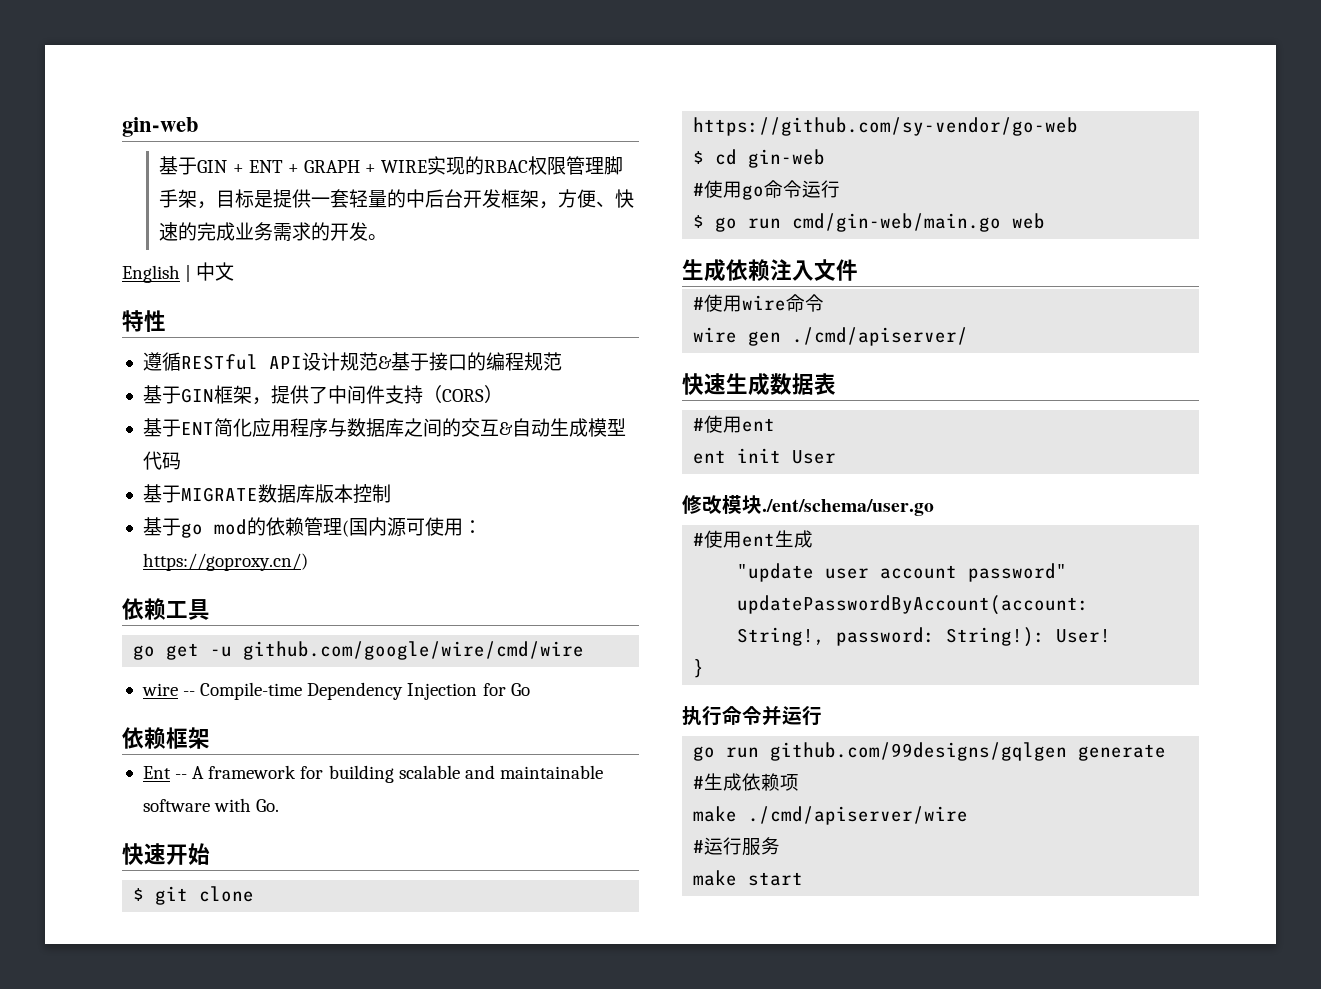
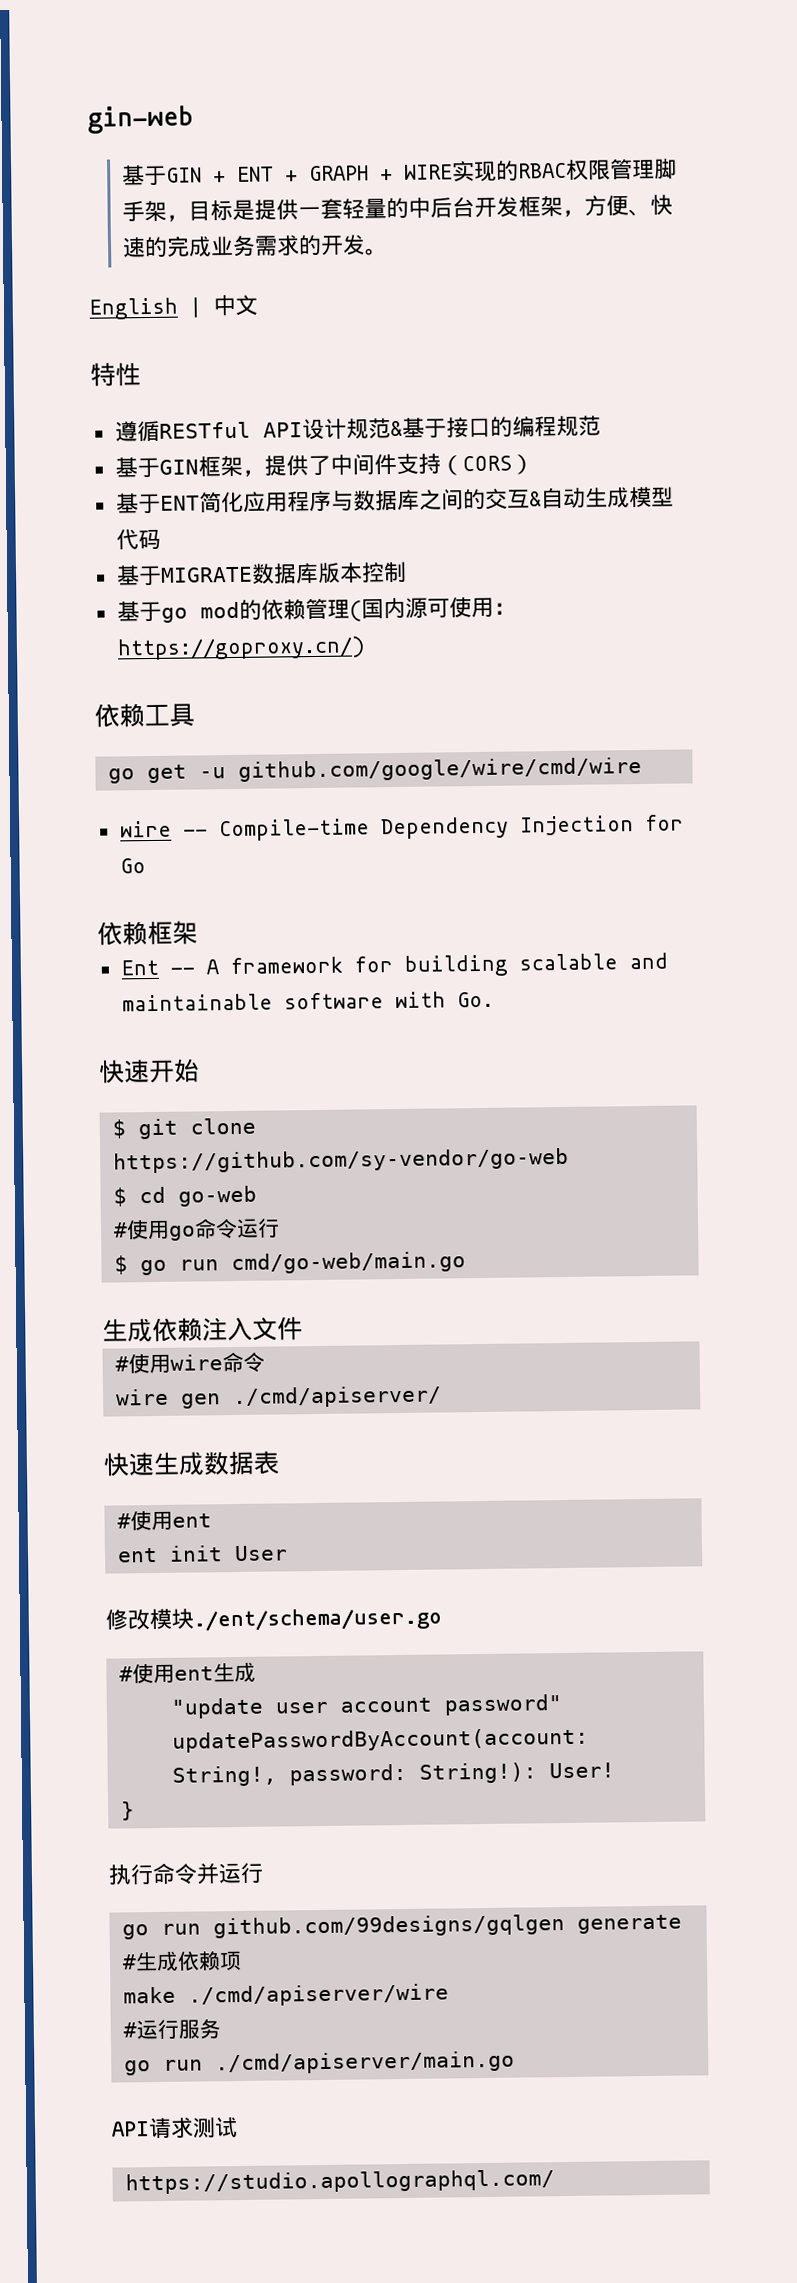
[748,149,826,168] gin-web -> [177,1185,257,1207] go-web
[792,213,1046,232] cmd/gin-web/main.go web -> [230,1251,466,1275] cmd/go-web/main.go
[693,870,804,886] make start -> [123,2050,515,2076] [111,2117,238,2139] [124,2169,555,2195] go run ./cmd/apiserver/main.go // API请求测试 // https://studio.apollographql.com/

